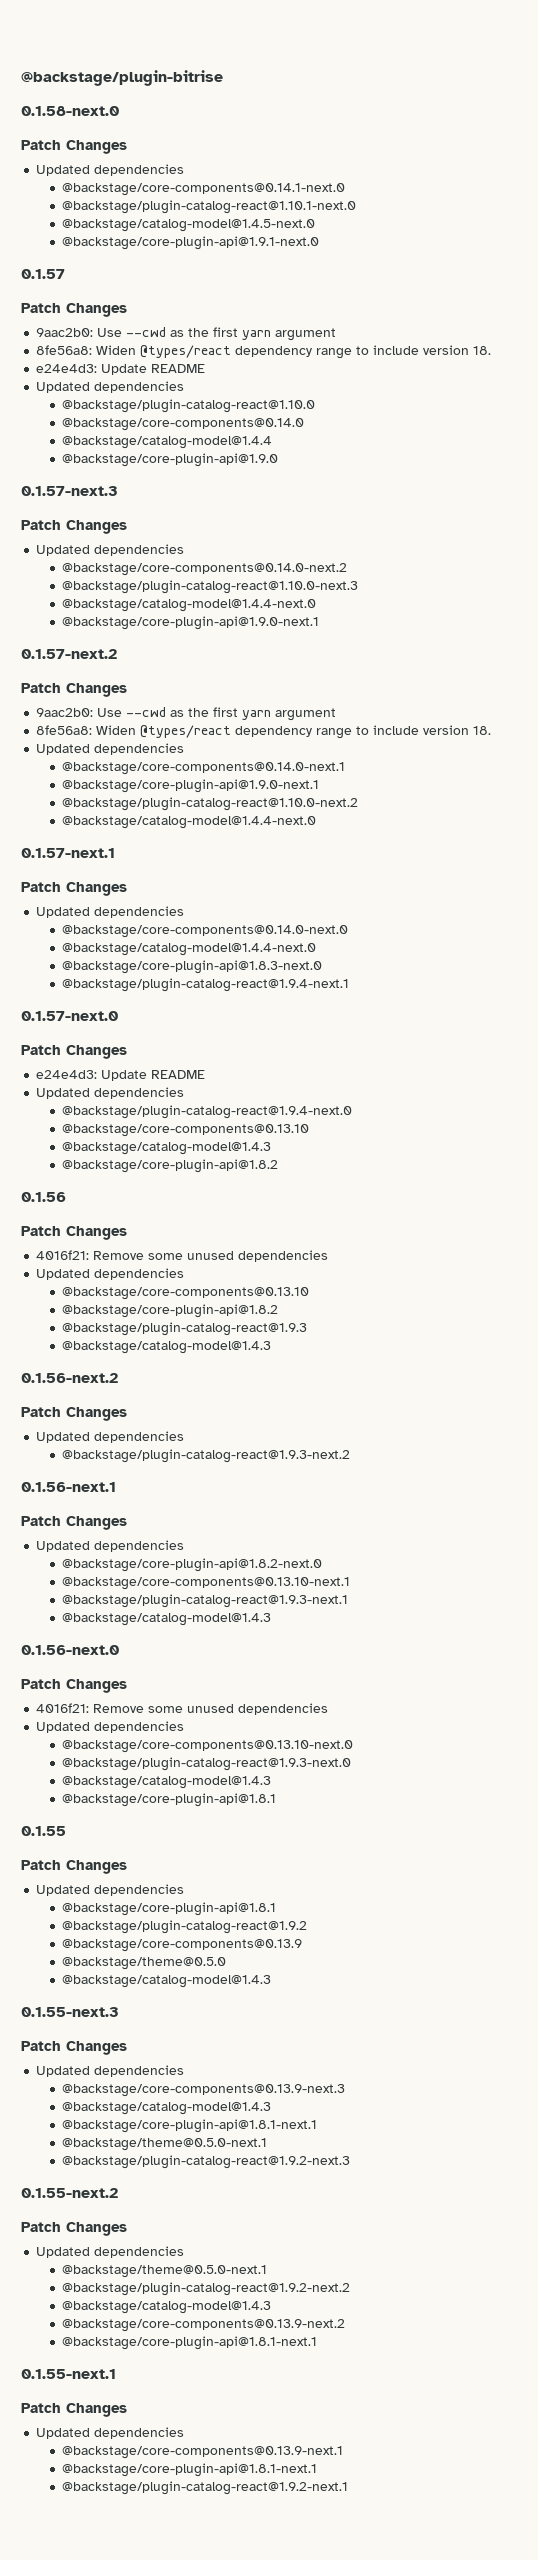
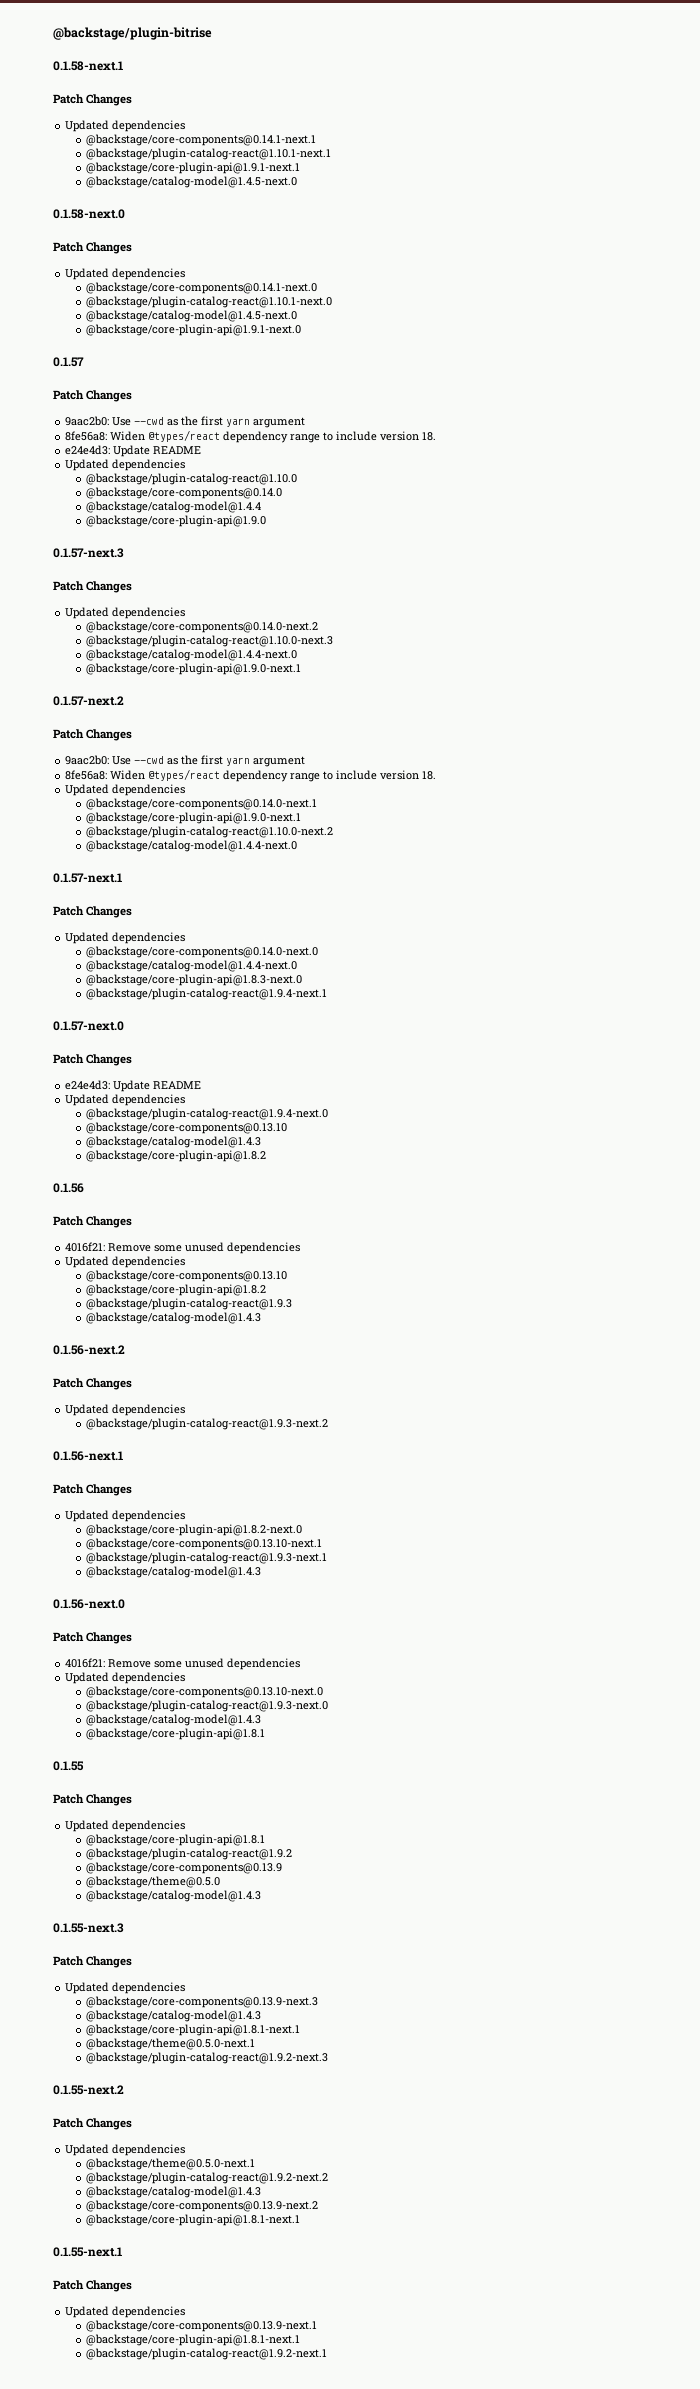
(223, 78) none -> [53,61,123,71] [53,94,133,106] [65,120,186,132] [85,134,316,146] [85,148,331,160] [85,162,300,174] [85,176,297,188] // 0.1.58-next.1 // Patch Changes // Updated dependencies // @backstage/core-components@0.14.1-next.1 // @backstage/plugin-catalog-react@1.10.1-next.1 // @backstage/core-plugin-api@1.9.1-next.1 // @backstage/catalog-model@1.4.5-next.0

